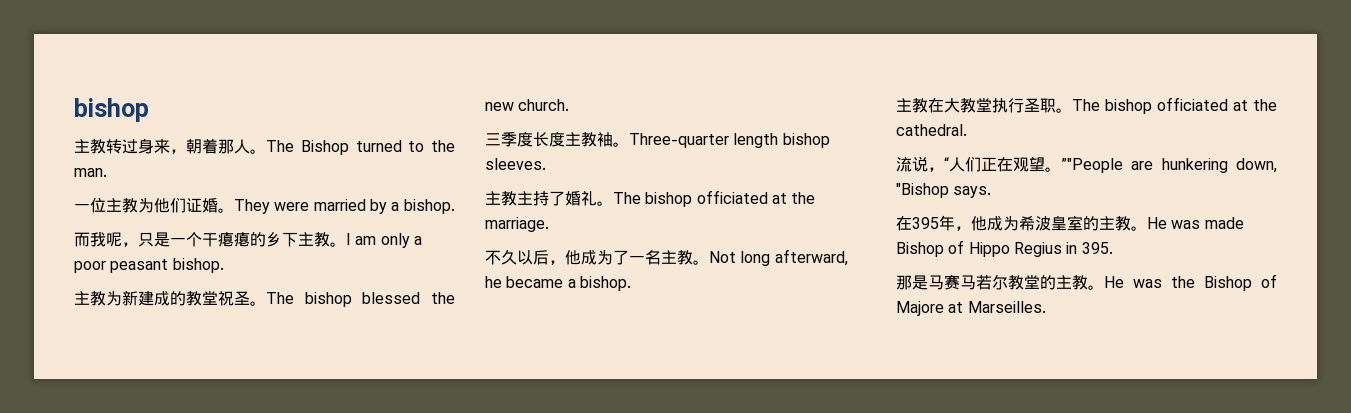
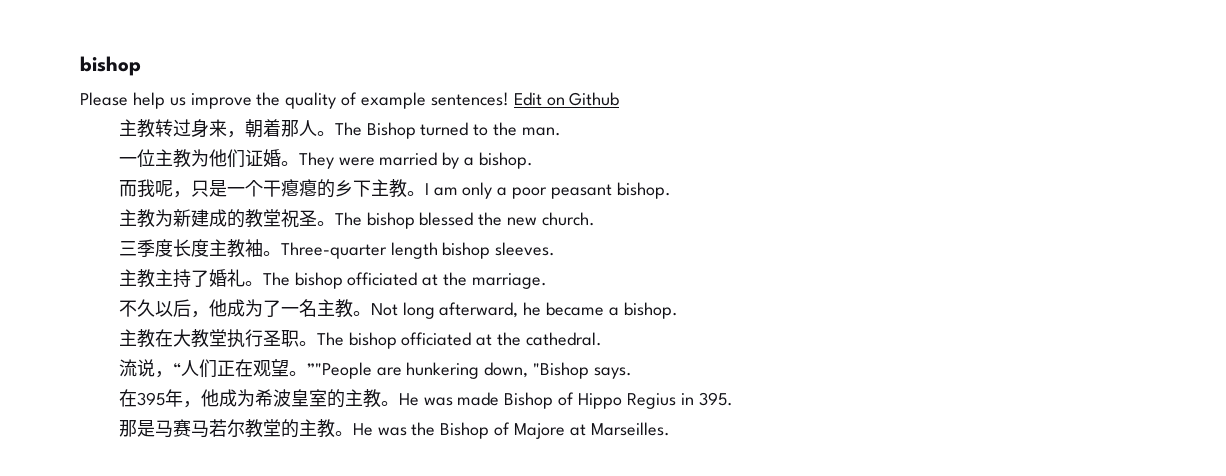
[74,98,149,122] bishop -> [80,56,141,76] [80,92,620,109] bishop // Please help us improve the quality of example sentences! Edit on Github

